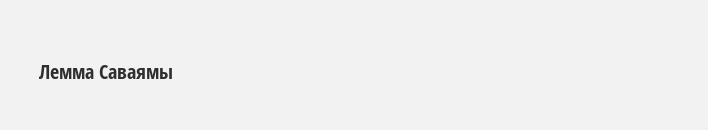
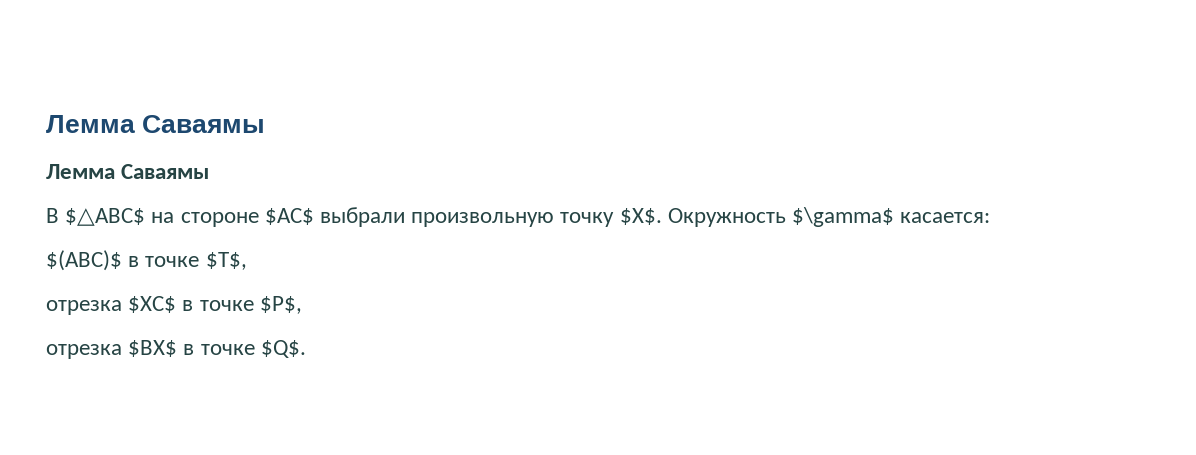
[39,65,174,79] Лемма Саваямы -> [46,115,266,133] [46,164,210,179] [46,207,991,227] [46,250,247,271] [46,296,302,315] [46,340,306,359] Лемма Саваямы // Лемма Саваямы // В $△ABC$ на стороне $AC$ выбрали произвольную точку $X$. Окружность $\gamma$ касается: // $(ABC)$ в точке $T$, // отрезка $XC$ в точке $P$, // отрезка $BX$ в точке $Q$.

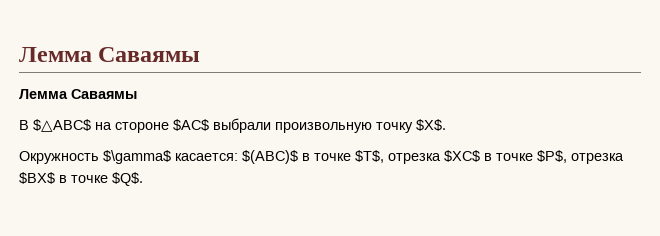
(662, 216) none -> (446, 125) //
(991, 217) // -> (238, 157) none
(247, 261) // -> (384, 156) none
(302, 305) // -> (567, 156) none

